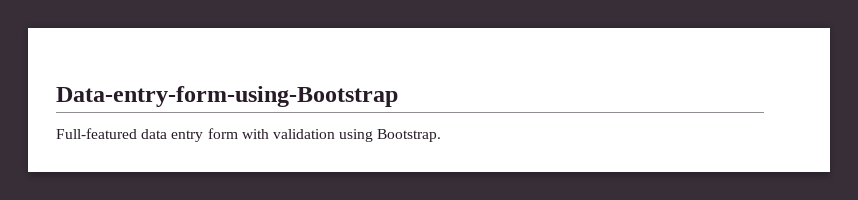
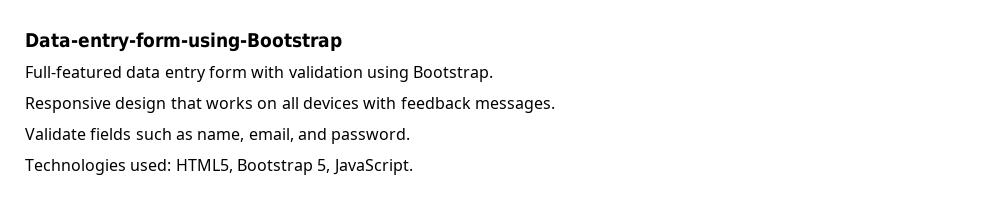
(442, 135) none -> [25,97,555,113] [25,128,411,144] [25,159,413,175] // Responsive design that works on all devices with feedback messages. // Validate fields such as name, email, and password. // Technologies used: HTML5, Bootstrap 5, JavaScript.

